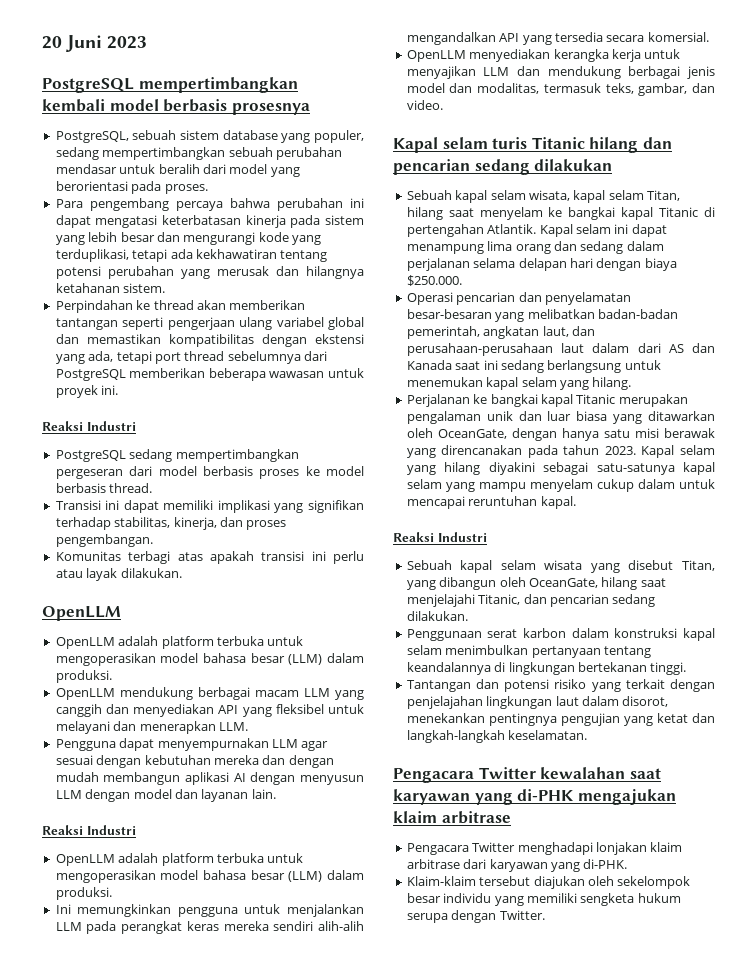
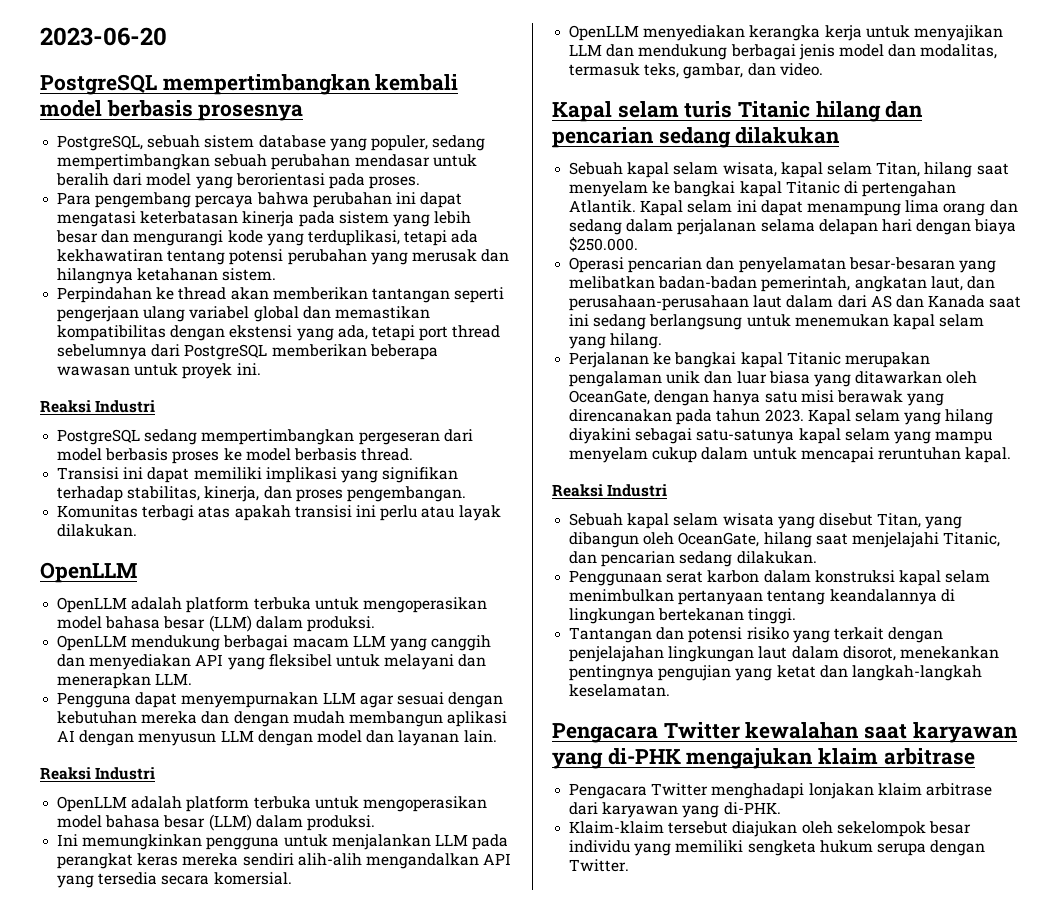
[42,35,148,52] 20 Juni 2023 -> [40,27,167,46] 2023-06-20

